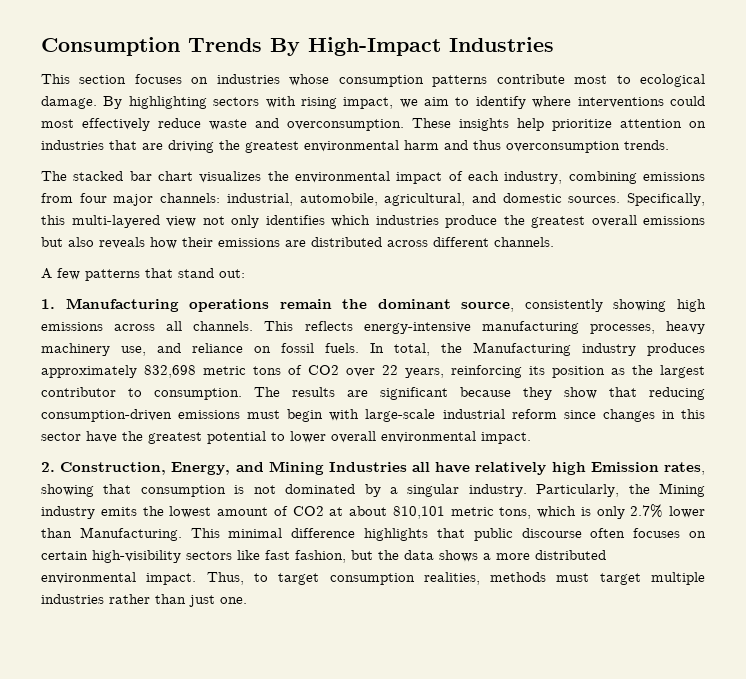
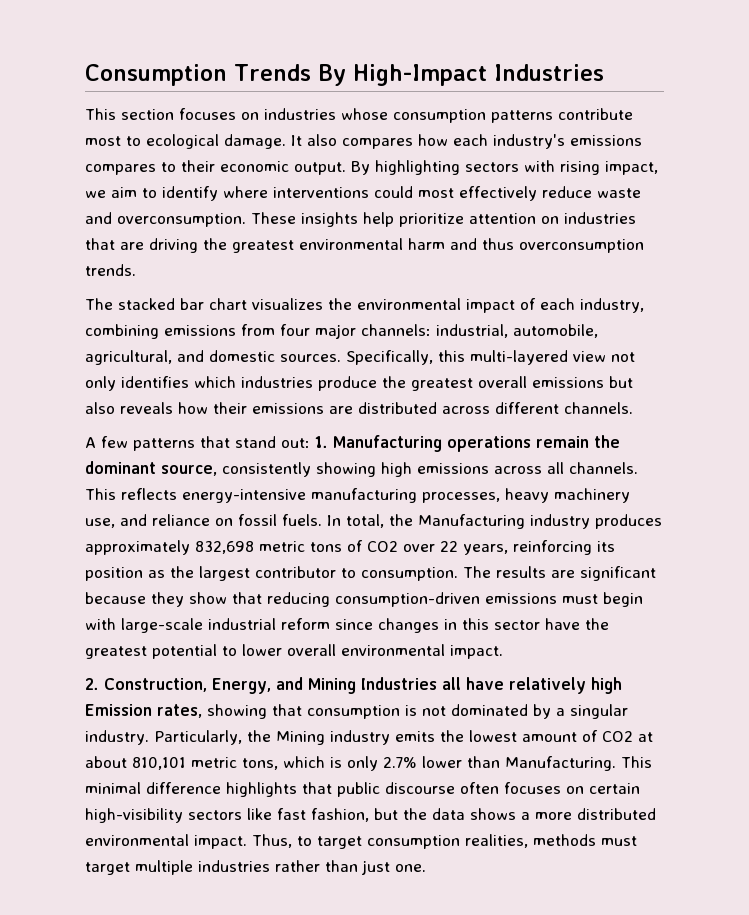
(97, 102) none -> [291,134,642,149] [85,160,346,175] It also compares how each industry's emissions compares to their economic output.
(245, 273) // -> (310, 443) none

